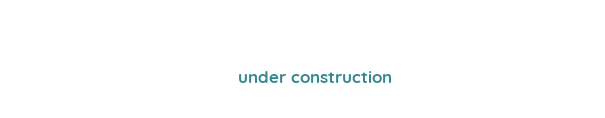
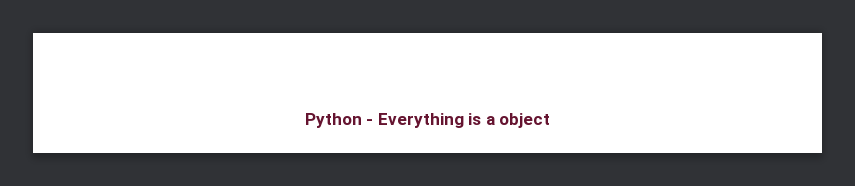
[238,71,392,83] under construction -> [304,113,551,128] Python - Everything is a object

